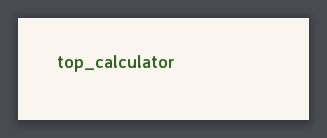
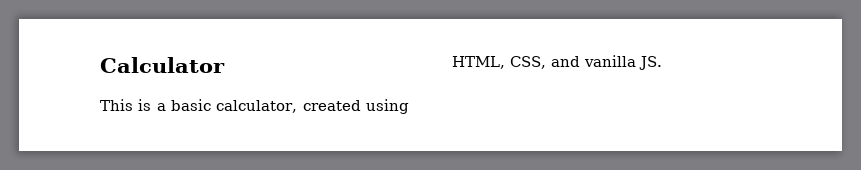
[57,55,175,72] top_calculator -> [100,57,225,73] [100,99,409,114] [452,55,662,70] Calculator // This is a basic calculator, created using HTML, CSS, and vanilla JS.

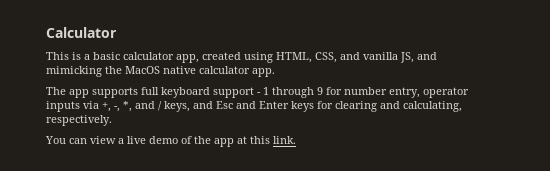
[216,100,298,113] calculator, -> [123,52,199,63] calculator app,
[639,56,662,70] JS. -> [400,52,437,63] [46,66,275,77] [46,87,469,98] [46,101,462,112] [46,115,112,126] [45,136,296,147] JS, and mimicking the MacOS native calculator app. // The app supports full keyboard support - 1 through 9 for number entry, operator inputs via +, -, *, and / keys, and Esc and Enter keys for clearing and calculating, respectively. // You can view a live demo of the app at this link.

